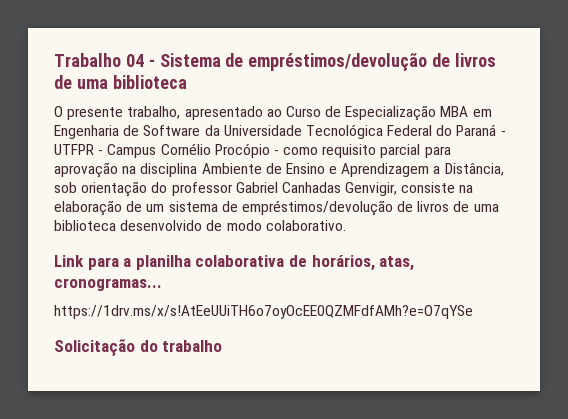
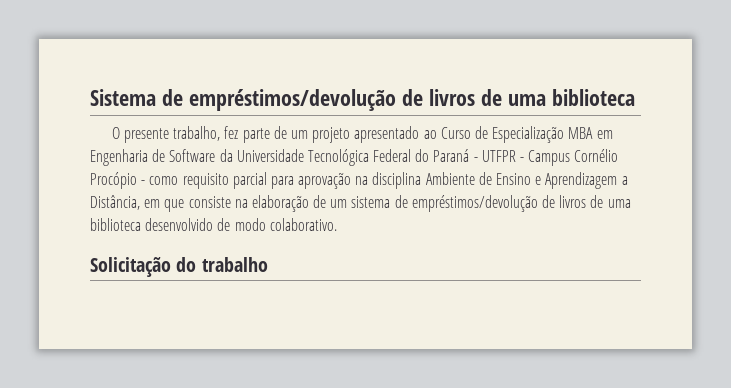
[54,53,155,67] Trabalho 04 - -> (90, 97) none
(181, 112) none -> [224,126,351,143] fez parte de um projeto
[54,181,398,197] sob orientação do professor Gabriel Canhadas Genvigir, -> [144,199,185,212] em que
[54,255,415,271] [54,278,162,291] [54,305,473,319] // Link para a planilha colaborativa de horários, atas, cronogramas... // https://1drv.ms/x/s!AtEeUUiTH6o7oyOcEE0QZMFdfAMh?e=O7qYSe -> (337, 224) none

